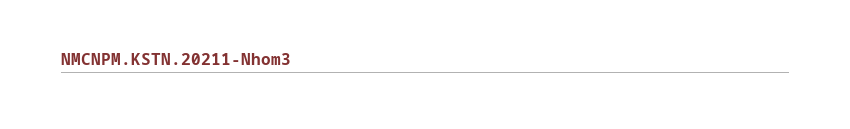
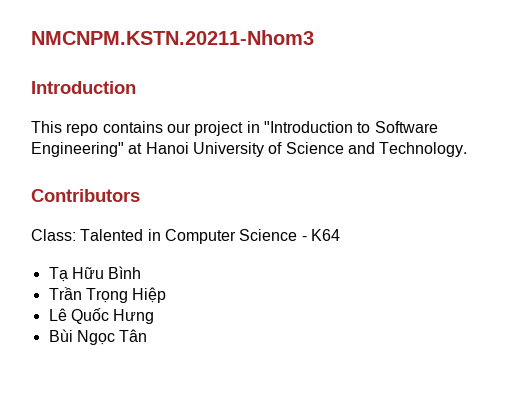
(291, 59) none -> [31,81,136,94] [31,121,438,136] [31,142,468,157] [31,189,140,202] [31,229,340,244] [48,266,142,282] [48,287,167,303] [48,308,155,324] [48,329,148,345] // Introduction // This repo contains our project in "Introduction to Software Engineering" at Hanoi University of Science and Technology. // Contributors // Class: Talented in Computer Science - K64 // Tạ Hữu Bình // Trần Trọng Hiệp // Lê Quốc Hưng // Bùi Ngọc Tân

